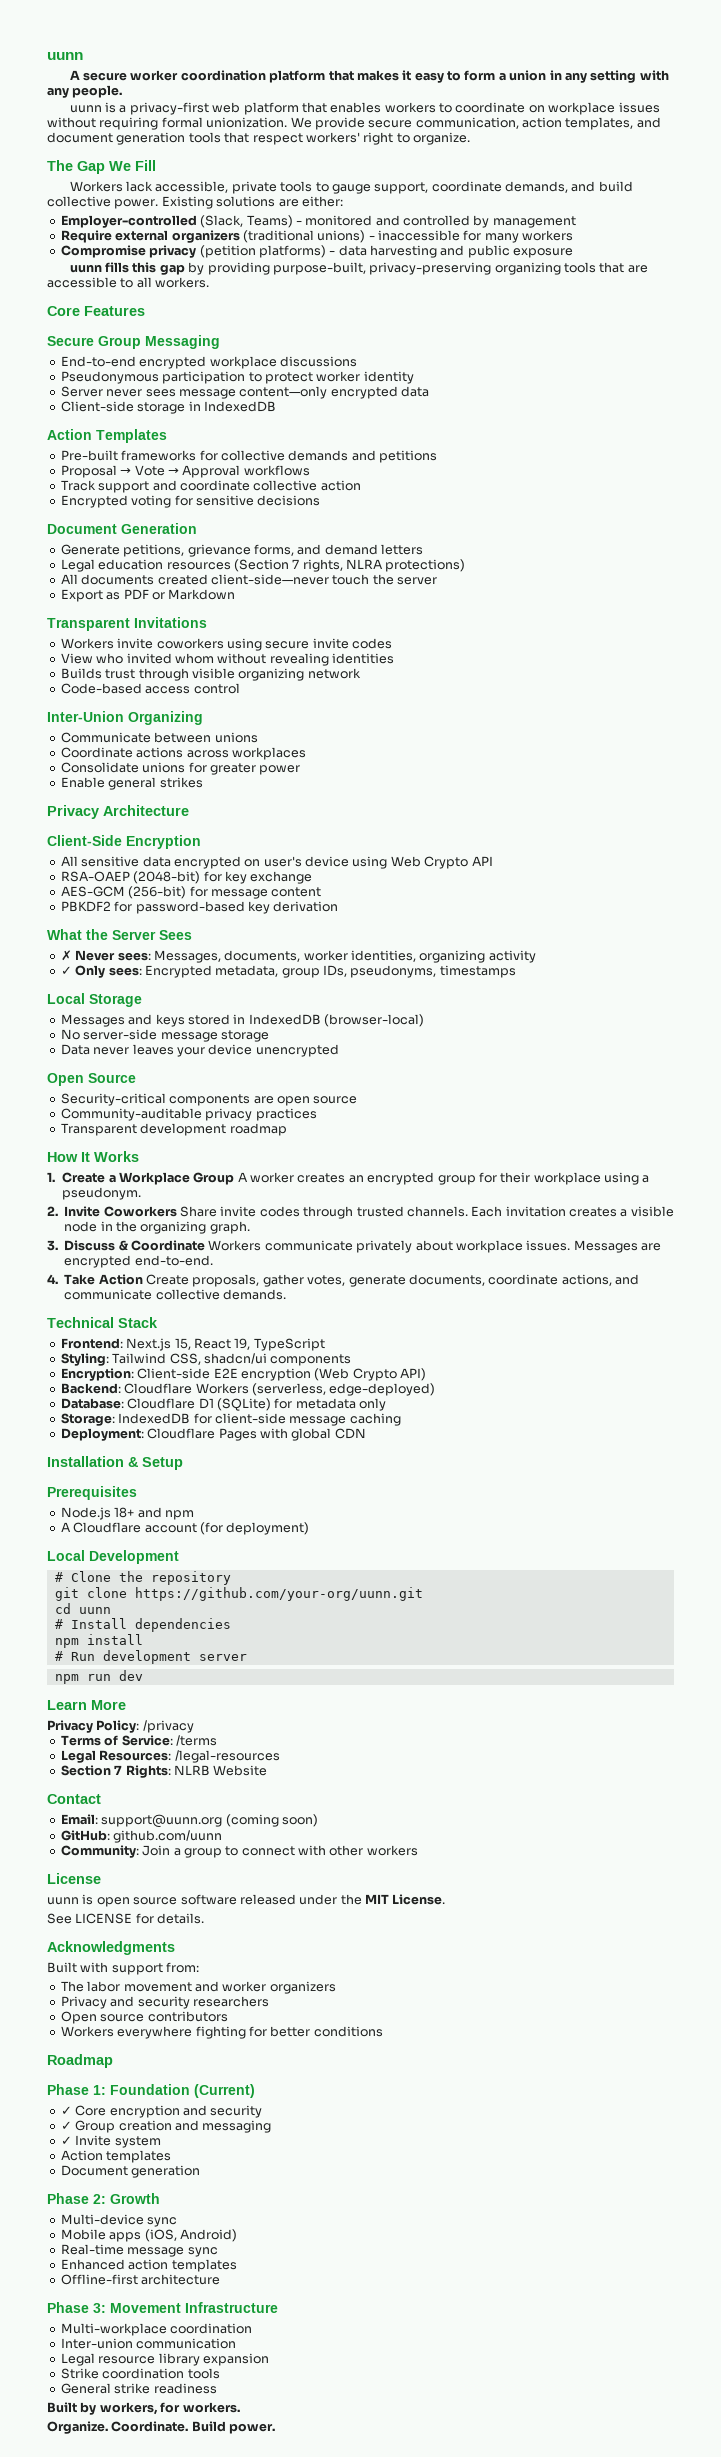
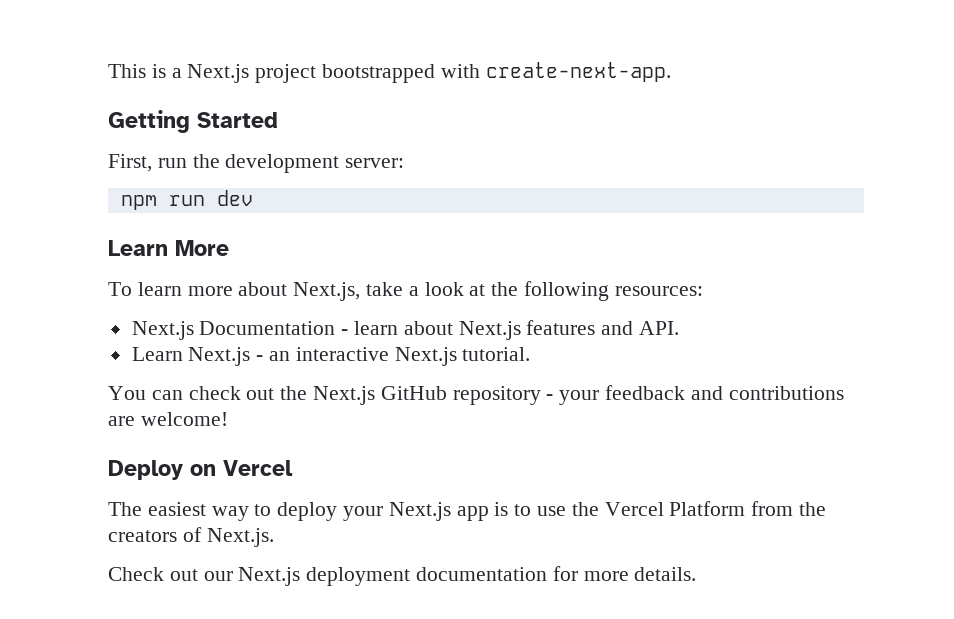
[47,52,83,60] [69,70,669,83] [47,85,123,98] [69,102,660,115] [47,117,661,130] [47,132,470,145] [47,160,156,174] [69,181,633,194] [47,196,343,209] [60,215,576,228] [60,230,574,243] [60,245,574,258] [69,262,648,275] [47,277,210,288] [47,306,145,316] [47,335,220,349] [60,356,357,369] [60,371,414,384] [60,386,429,399] [60,401,276,414] [47,429,167,443] [60,450,437,463] [60,465,310,478] [60,480,361,493] [60,495,321,508] [47,523,197,534] [60,544,423,557] [60,559,466,572] [60,574,437,585] [60,589,236,602] [47,617,207,631] [60,638,392,651] [60,653,394,666] [60,668,361,681] [60,683,240,694] [47,711,203,725] [60,732,258,743] [60,747,306,760] [60,762,301,775] [60,777,203,790] [47,805,189,819] [47,835,201,849] [60,856,493,869] [60,871,313,884] [60,886,322,899] [60,901,339,914] [47,929,192,940] [60,950,536,963] [60,965,516,978] [47,993,142,1007] [60,1014,424,1027] [60,1029,269,1042] [60,1044,339,1057] [47,1073,136,1086] [60,1093,358,1106] [60,1108,317,1121] [60,1123,287,1136] [47,1151,139,1162] [47,1172,650,1185] [62,1187,142,1200] [47,1206,674,1219] [64,1221,250,1234] [47,1240,661,1253] [64,1255,213,1268] [47,1274,639,1287] [64,1289,286,1300] [47,1317,158,1328] [60,1338,325,1351] [60,1353,352,1366] [60,1368,426,1381] [60,1383,436,1396] [60,1398,386,1411] [60,1413,401,1426] [60,1428,366,1441] [47,1456,183,1470] [47,1486,137,1500] [60,1507,194,1520] [60,1522,310,1535] [47,1550,179,1564] [54,1571,231,1585] [54,1587,423,1601] [54,1603,111,1614] [54,1618,231,1632] [54,1634,143,1648] [54,1650,247,1664] uunn // A secure worker coordination platform that makes it easy to form a union in any setting with any people. // uunn is a privacy-first web platform that enables workers to coordinate on workplace issues without requiring formal unionization. We provide secure communication, action templates, and document generation tools that respect workers' right to organize. // The Gap We Fill // Workers lack accessible, private tools to gauge support, coordinate demands, and build collective power. Existing solutions are either: // Employer-controlled (Slack, Teams) - monitored and controlled by management // Require external organizers (traditional unions) - inaccessible for many workers // Compromise privacy (petition platforms) - data harvesting and public exposure // uunn fills this gap by providing purpose-built, privacy-preserving organizing tools that are accessible to all workers. // Core Features // Secure Group Messaging // End-to-end encrypted workplace discussions // Pseudonymous participation to protect worker identity // Server never sees message content—only encrypted data // Client-side storage in IndexedDB // Action Templates // Pre-built frameworks for collective demands and petitions // Proposal → Vote → Approval workflows // Track support and coordinate collective action // Encrypted voting for sensitive decisions // Document Generation // Generate petitions, grievance forms, and demand letters // Legal education resources (Section 7 rights, NLRA protections) // All documents created client-side—never touch the server // Export as PDF or Markdown // Transparent Invitations // Workers invite coworkers using secure invite codes // View who invited whom without revealing identities // Builds trust through visible organizing network // Code-based access control // Inter-Union Organizing // Communicate between unions // Coordinate actions across workplaces // Consolidate unions for greater power // Enable general strikes // Privacy Architecture // Client-Side Encryption // All sensitive data encrypted on user's device using Web Crypto API // RSA-OAEP (2048-bit) for key exchange // AES-GCM (256-bit) for message content // PBKDF2 for password-based key derivation // What the Server Sees // ✗ Never sees: Messages, documents, worker identities, organizing activity // ✓ Only sees: Encrypted metadata, group IDs, pseudonyms, timestamps // Local Storage // Messages and keys stored in IndexedDB (browser-local) // No server-side message storage // Data never leaves your device unencrypted // Open Source // Security-critical components are open source // Community-auditable privacy practices // Transparent development roadmap // How It Works // 1. Create a Workplace Group A worker creates an encrypted group for their workplace using a pseudonym. // 2. Invite Coworkers Share invite codes through trusted channels. Each invitation creates a visible node in the organizing graph. // 3. Discuss & Coordinate Workers communicate privately about workplace issues. Messages are encrypted end-to-end. // 4. Take Action Create proposals, gather votes, generate documents, coordinate actions, and communicate collective demands. // Technical Stack // Frontend: Next.js 15, React 19, TypeScript // Styling: Tailwind CSS, shadcn/ui components // Encryption: Client-side E2E encryption (Web Crypto API) // Backend: Cloudflare Workers (serverless, edge-deployed) // Database: Cloudflare D1 (SQLite) for metadata only // Storage: IndexedDB for client-side message caching // Deployment: Cloudflare Pages with global CDN // Installation & Setup // Prerequisites // Node.js 18+ and npm // A Cloudflare account (for deployment) // Local Development // # Clone the repository // git clone https://github.com/your-org/uunn.git // cd uunn // # Install dependencies // npm install // # Run development server -> [108,62,671,83] [108,110,278,133] [108,154,405,173] This is a Next.js project bootstrapped with create-next-app. // Getting Started // First, run the development server:
[47,1720,194,1733] [60,1735,217,1746] [60,1750,280,1763] [60,1765,268,1778] [47,1794,101,1804] [60,1814,318,1828] [60,1830,223,1843] [60,1845,418,1858] [47,1873,101,1884] [47,1894,446,1907] [47,1913,205,1924] [47,1941,175,1955] [47,1962,200,1975] [60,1981,336,1994] [60,1996,269,2009] [60,2011,228,2024] [60,2026,383,2039] [47,2054,113,2068] [47,2084,255,2098] [60,2105,263,2118] [60,2120,272,2133] [60,2135,161,2148] [60,2150,172,2163] [60,2165,201,2178] [47,2193,160,2204] [60,2214,178,2227] [60,2229,237,2242] [60,2244,218,2257] [60,2259,237,2272] [60,2274,221,2285] [47,2302,278,2313] [60,2323,253,2336] [60,2338,237,2349] [60,2353,269,2366] [60,2368,220,2379] [60,2383,217,2394] [47,2402,240,2415] [47,2421,276,2434] Privacy Policy: /privacy // Terms of Service: /terms // Legal Resources: /legal-resources // Section 7 Rights: NLRB Website // Contact // Email: support@uunn.org (coming soon) // GitHub: github.com/uunn // Community: Join a group to connect with other workers // License // uunn is open source software released under the MIT License. // See LICENSE for details. // Acknowledgments // Built with support from: // The labor movement and worker organizers // Privacy and security researchers // Open source contributors // Workers everywhere fighting for better conditions // Roadmap // Phase 1: Foundation (Current) // ✓ Core encryption and security // ✓ Group creation and messaging // ✓ Invite system // Action templates // Document generation // Phase 2: Growth // Multi-device sync // Mobile apps (iOS, Android) // Real-time message sync // Enhanced action templates // Offline-first architecture // Phase 3: Movement Infrastructure // Multi-workplace coordination // Inter-union communication // Legal resource library expansion // Strike coordination tools // General strike readiness // Built by workers, for workers. // Organize. Coordinate. Build power. -> [108,281,703,301] [131,320,680,340] [131,347,531,366] [108,385,844,405] [108,412,228,426] [108,460,293,480] [108,501,827,521] [108,527,274,547] [108,566,697,586] To learn more about Next.js, take a look at the following resources: // Next.js Documentation - learn about Next.js features and API. // Learn Next.js - an interactive Next.js tutorial. // You can check out the Next.js GitHub repository - your feedback and contributions are welcome! // Deploy on Vercel // The easiest way to deploy your Next.js app is to use the Vercel Platform from the creators of Next.js. // Check out our Next.js deployment documentation for more details.

